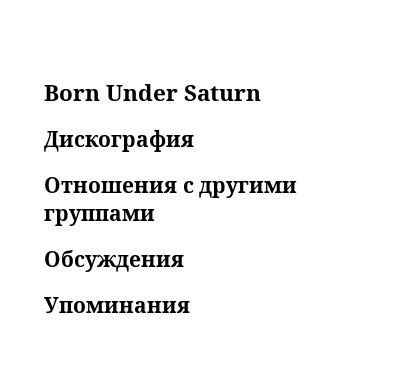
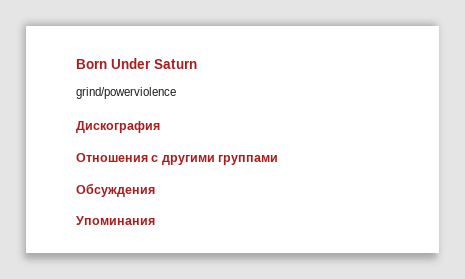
(262, 93) none -> [76,87,176,99] // grind/powerviolence

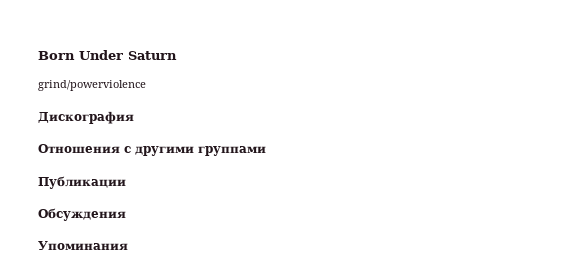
(279, 160) none -> [38,176,126,189] // Публикации

